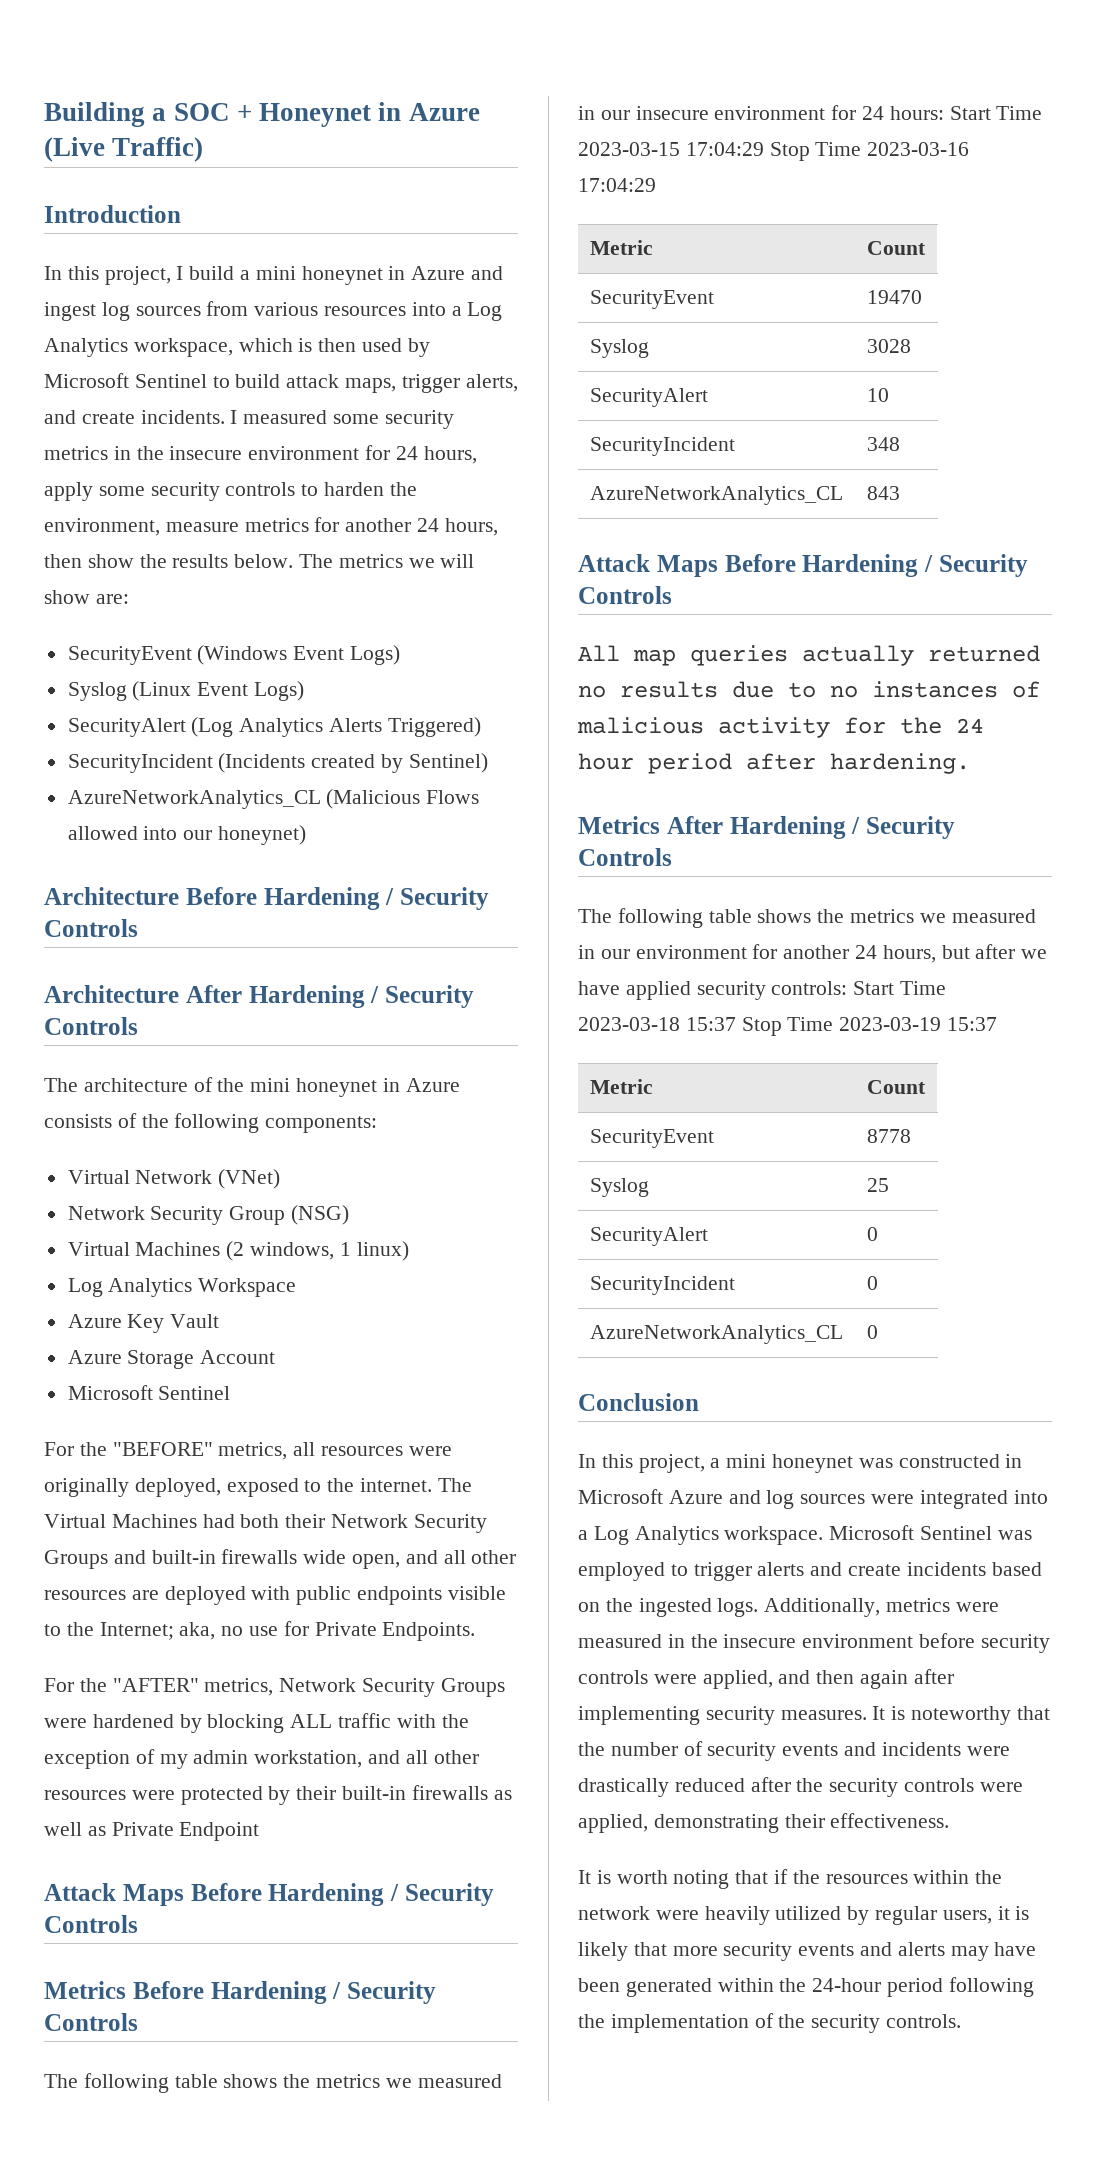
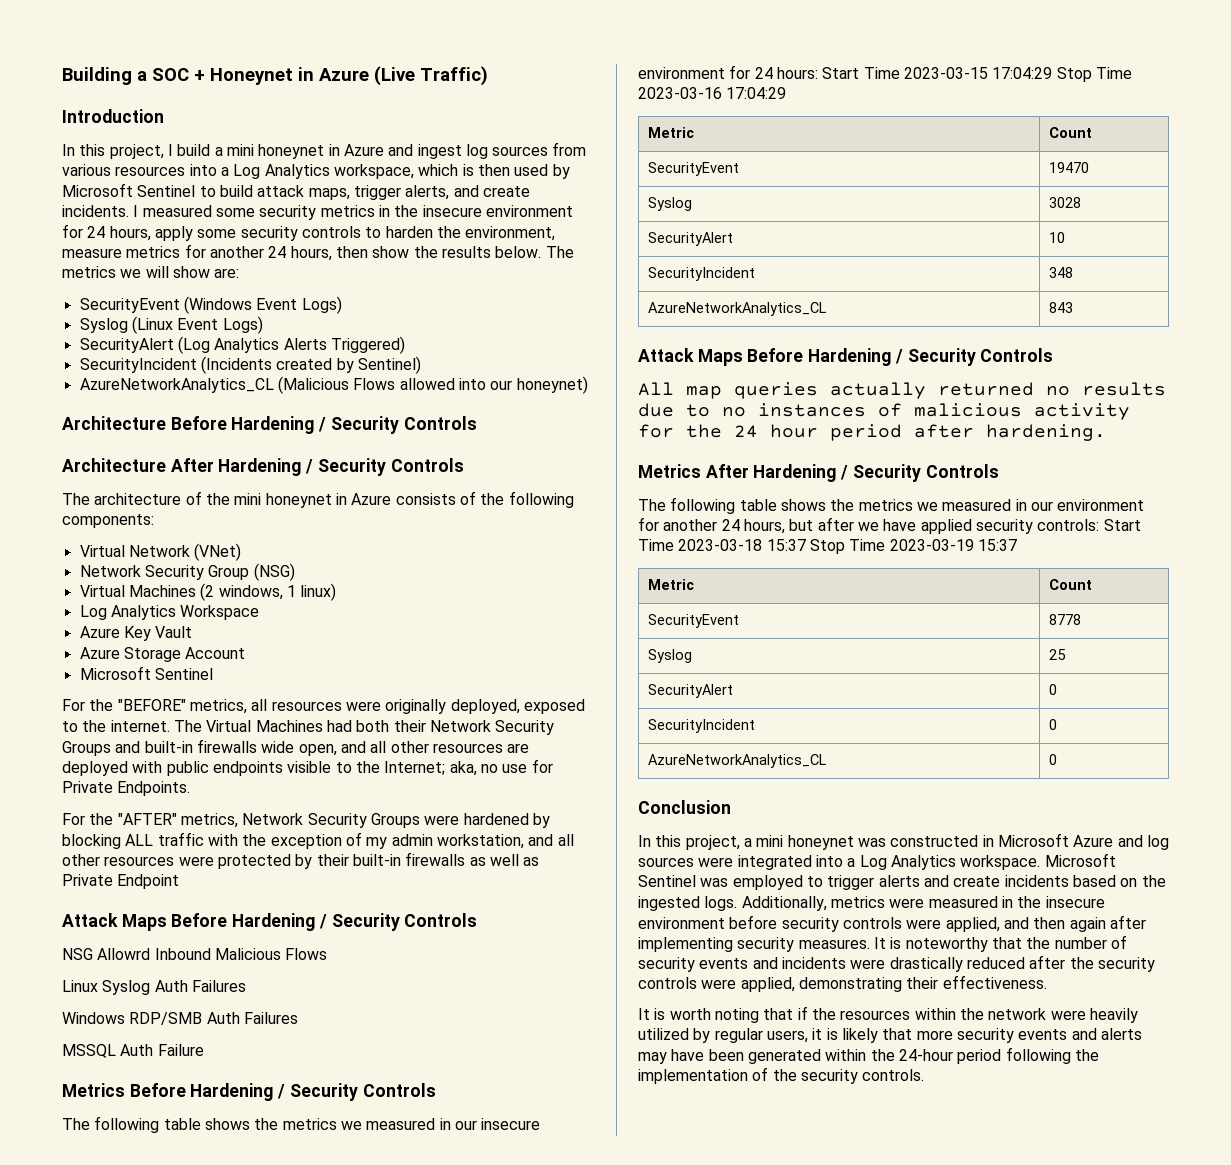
(138, 1924) none -> [62,948,328,960] [62,980,246,995] [62,1012,298,1025] [62,1044,204,1058] // NSG Allowrd Inbound Malicious Flows // Linux Syslog Auth Failures // Windows RDP/SMB Auth Failures // MSSQL Auth Failure

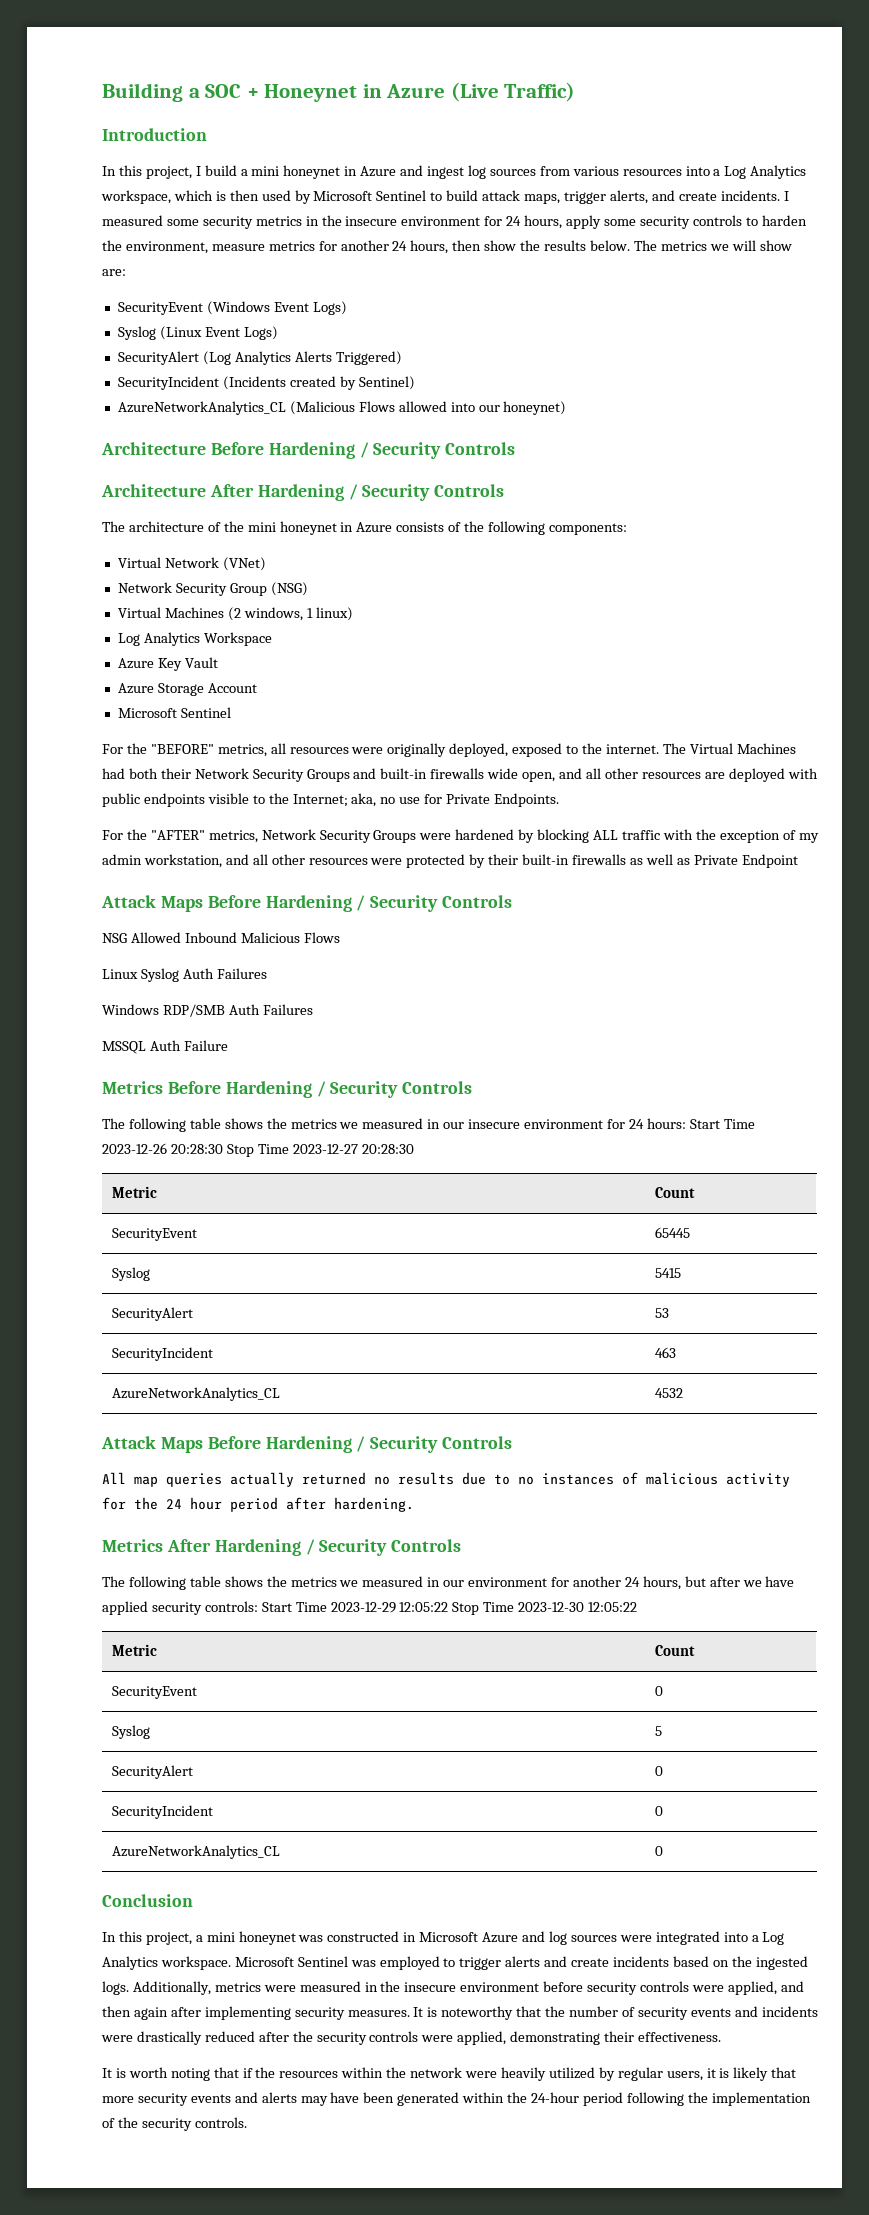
[97,948,151,960] Allowrd -> [130,932,181,943] Allowed
[903,67,1132,82] [638,87,787,99] [647,127,694,138] [1048,127,1092,138] [647,162,739,176] [1048,162,1089,173] [647,197,692,211] [1048,197,1081,208] [647,232,733,246] [1048,232,1065,243] [647,267,755,281] [1048,267,1073,278] [647,302,826,316] [1048,302,1073,313] 2023-03-15 17:04:29 Stop Time 2023-03-16 17:04:29 // Metric | Count // SecurityEvent | 19470 // Syslog | 3028 // SecurityAlert | 10 // SecurityIncident | 348 // AzureNetworkAnalytics_CL | 843 -> [102,1143,414,1157] [111,1186,157,1198] [654,1187,695,1198] [111,1228,197,1241] [654,1227,690,1238] [111,1267,150,1281] [654,1268,681,1278] [111,1307,193,1321] [654,1308,669,1318] [111,1347,213,1361] [654,1347,676,1358] [111,1387,280,1401] [654,1388,683,1398] 2023-12-26 20:28:30 Stop Time 2023-12-27 20:28:30 // Metric | Count // SecurityEvent | 65445 // Syslog | 5415 // SecurityAlert | 53 // SecurityIncident | 463 // AzureNetworkAnalytics_CL | 4532
[678,539,1017,554] [647,579,694,590] [1048,579,1092,590] [647,614,739,628] [1048,614,1081,625] [647,649,692,663] [1048,649,1066,660] 2023-03-18 15:37 Stop Time 2023-03-19 15:37 // Metric | Count // SecurityEvent | 8778 // Syslog | 25 -> [330,1602,638,1615] [111,1644,157,1656] [654,1645,695,1656] [111,1686,197,1699] [654,1686,663,1696] [111,1725,150,1739] [654,1726,662,1736] 2023-12-29 12:05:22 Stop Time 2023-12-30 12:05:22 // Metric | Count // SecurityEvent | 0 // Syslog | 5

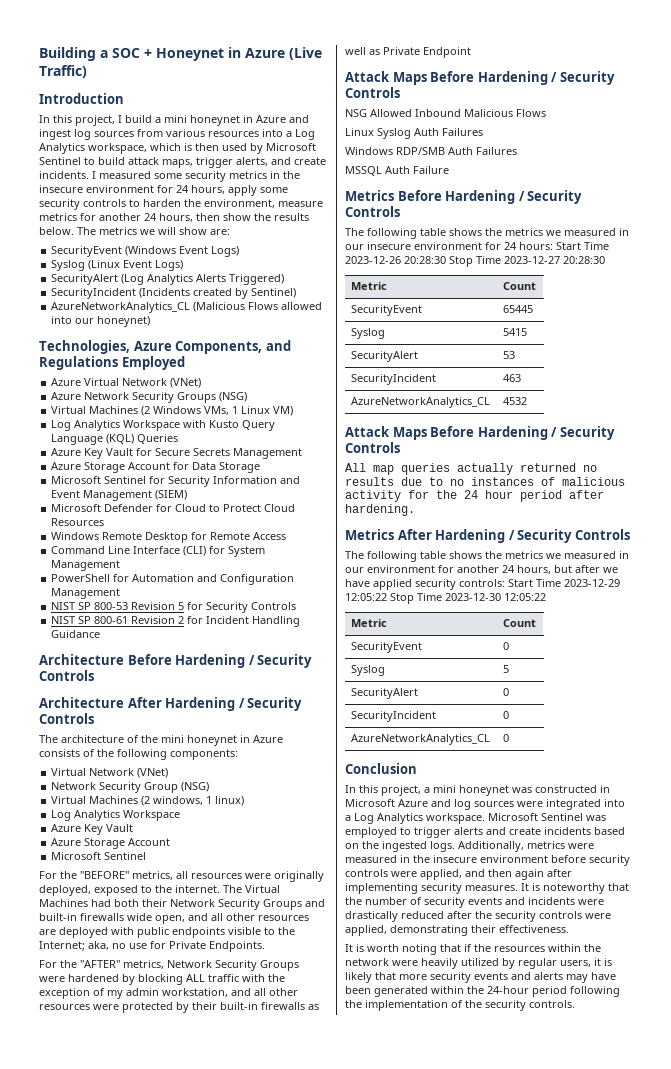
(567, 408) none -> [39,340,291,354] [39,356,185,370] [51,378,202,388] [51,392,248,403] [51,406,294,416] [51,420,276,431] [51,434,179,445] [51,448,303,459] [51,462,261,473] [51,476,301,487] [51,490,188,501] [51,504,296,512] [51,518,105,526] [51,532,287,543] [51,546,266,557] [51,560,121,571] [51,574,295,585] [51,588,121,599] [51,602,297,613] [51,616,301,627] [51,630,101,638] // Technologies, Azure Components, and Regulations Employed // Azure Virtual Network (VNet) // Azure Network Security Groups (NSG) // Virtual Machines (2 Windows VMs, 1 Linux VM) // Log Analytics Workspace with Kusto Query Language (KQL) Queries // Azure Key Vault for Secure Secrets Management // Azure Storage Account for Data Storage // Microsoft Sentinel for Security Information and Event Management (SIEM) // Microsoft Defender for Cloud to Protect Cloud Resources // Windows Remote Desktop for Remote Access // Command Line Interface (CLI) for System Management // PowerShell for Automation and Configuration Management // NIST SP 800-53 Revision 5 for Security Controls // NIST SP 800-61 Revision 2 for Incident Handling Guidance

